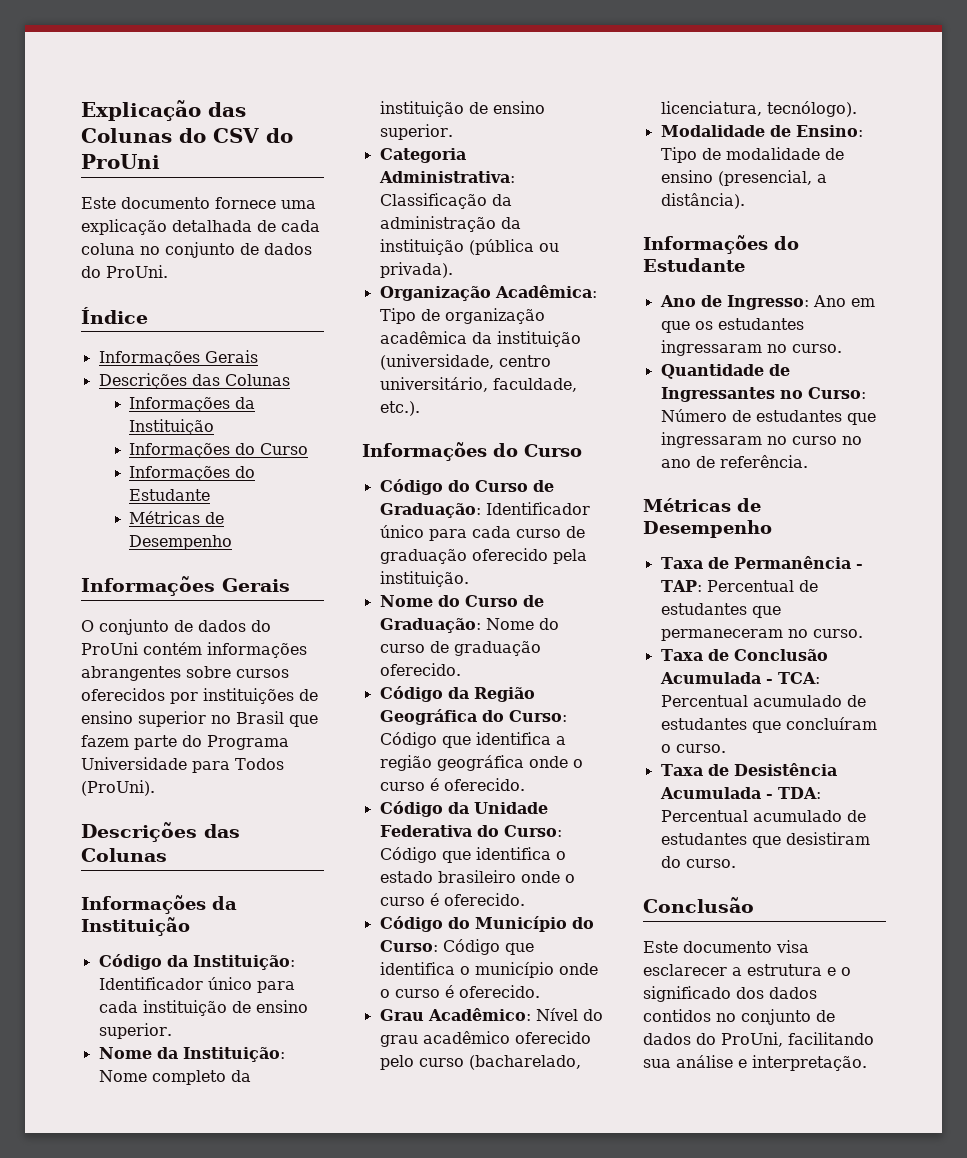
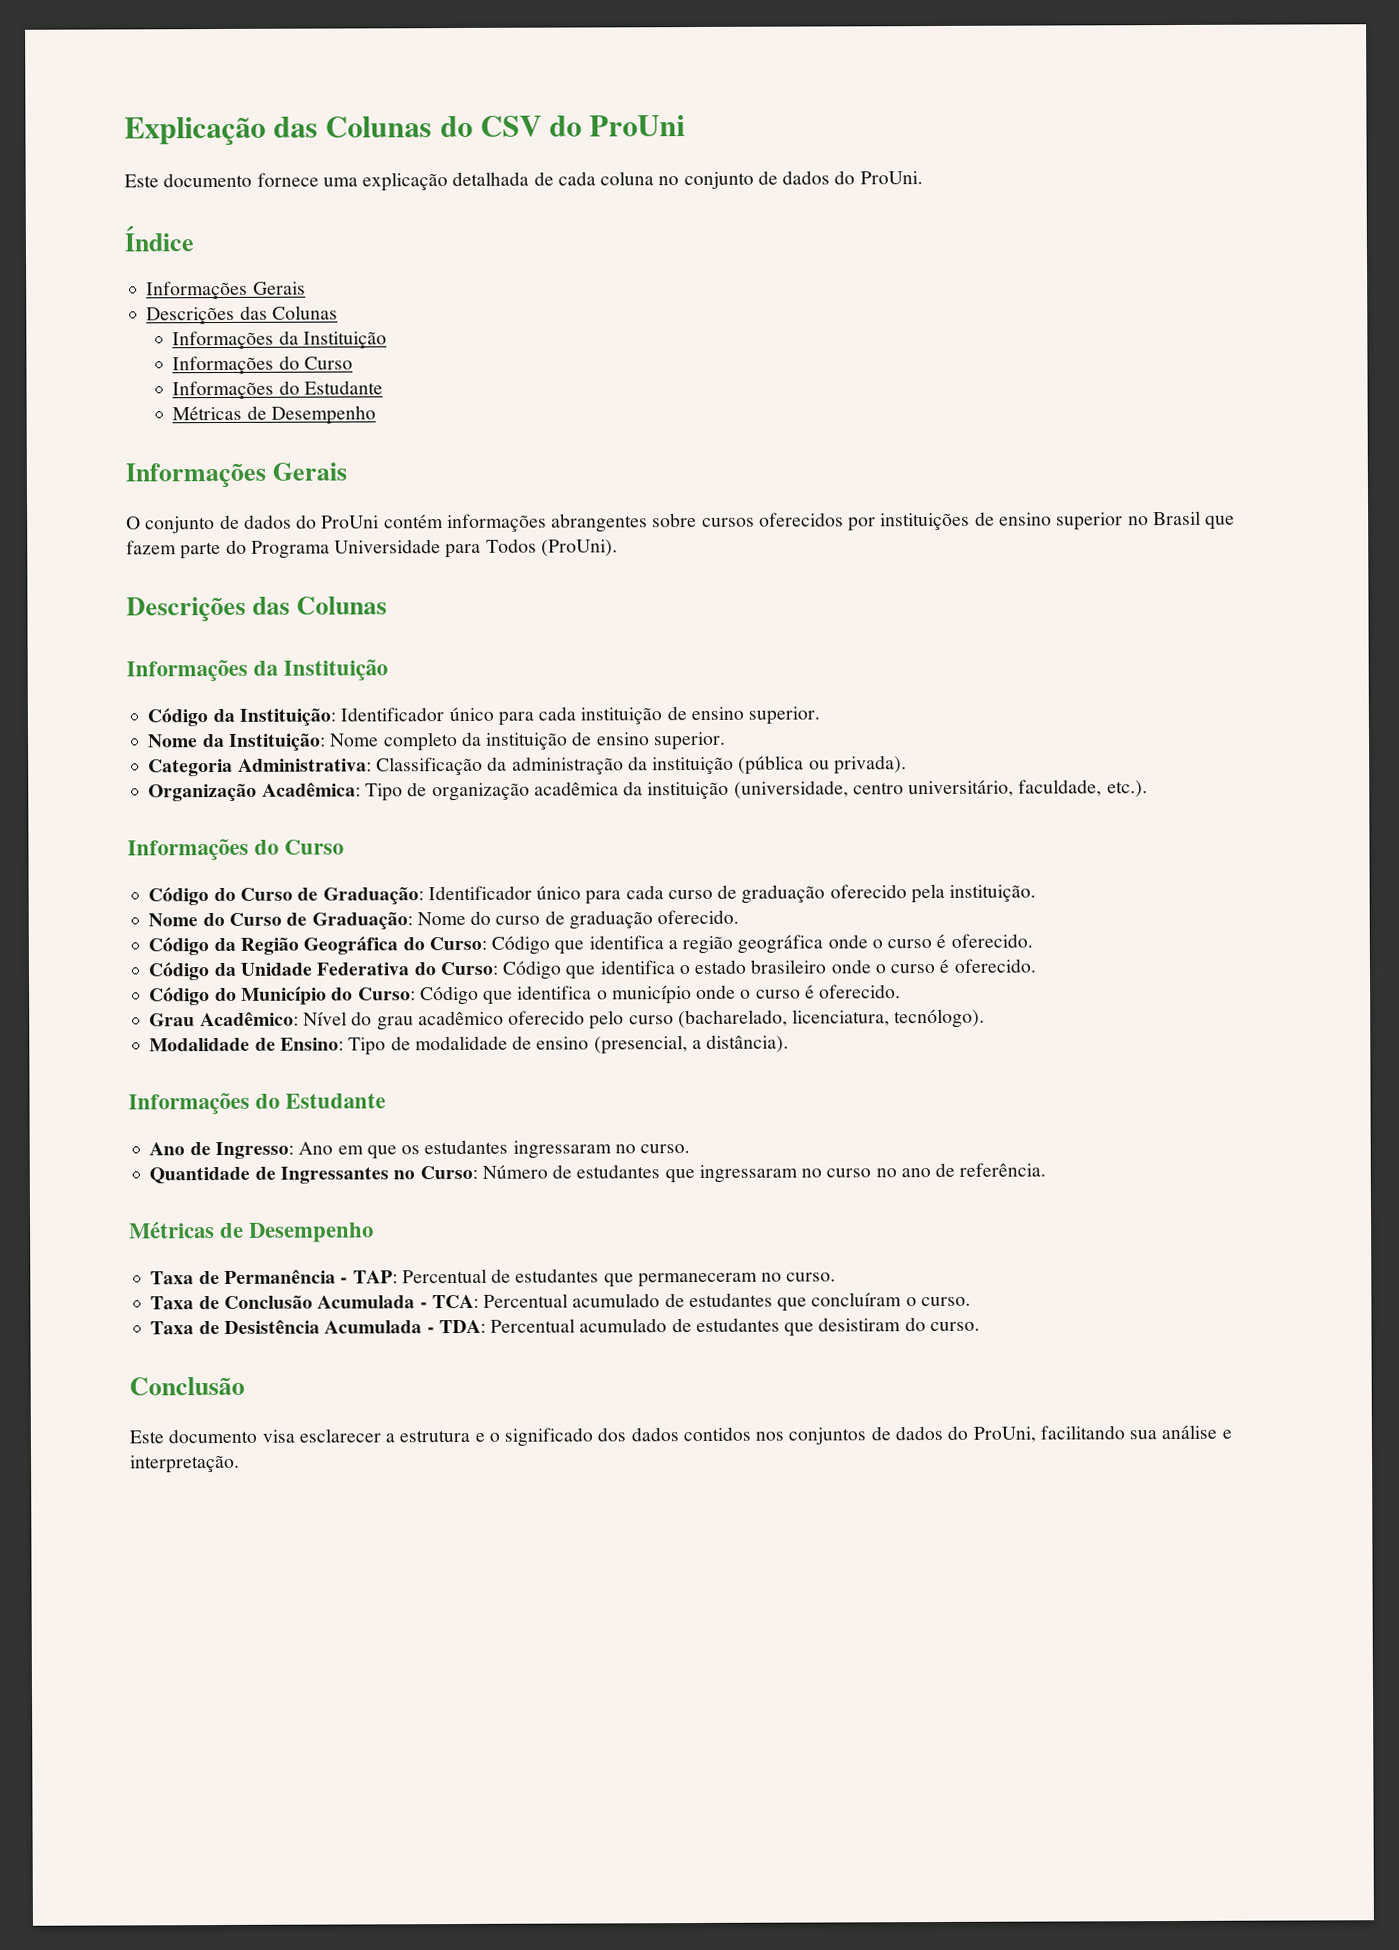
[716,1009,811,1025] no conjunto -> [755,1427,867,1445] nos conjuntos

